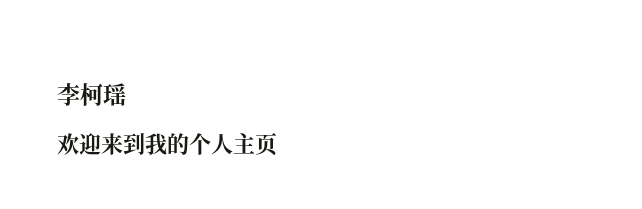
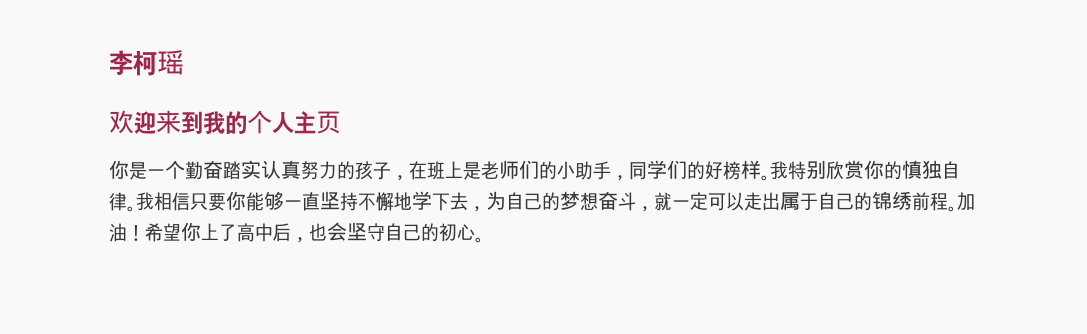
(277, 144) none -> [109,160,960,181] [109,191,975,212] [109,222,484,243] // 你是一个勤奋踏实认真努力的孩子，在班上是老师们的小助手，同学们的好榜样。我特别欣赏你的慎独自律。我相信只要你能够一直坚持不懈地学下去，为自己的梦想奋斗，就一定可以走出属于自己的锦绣前程。加油！希望你上了高中后，也会坚守自己的初心。

